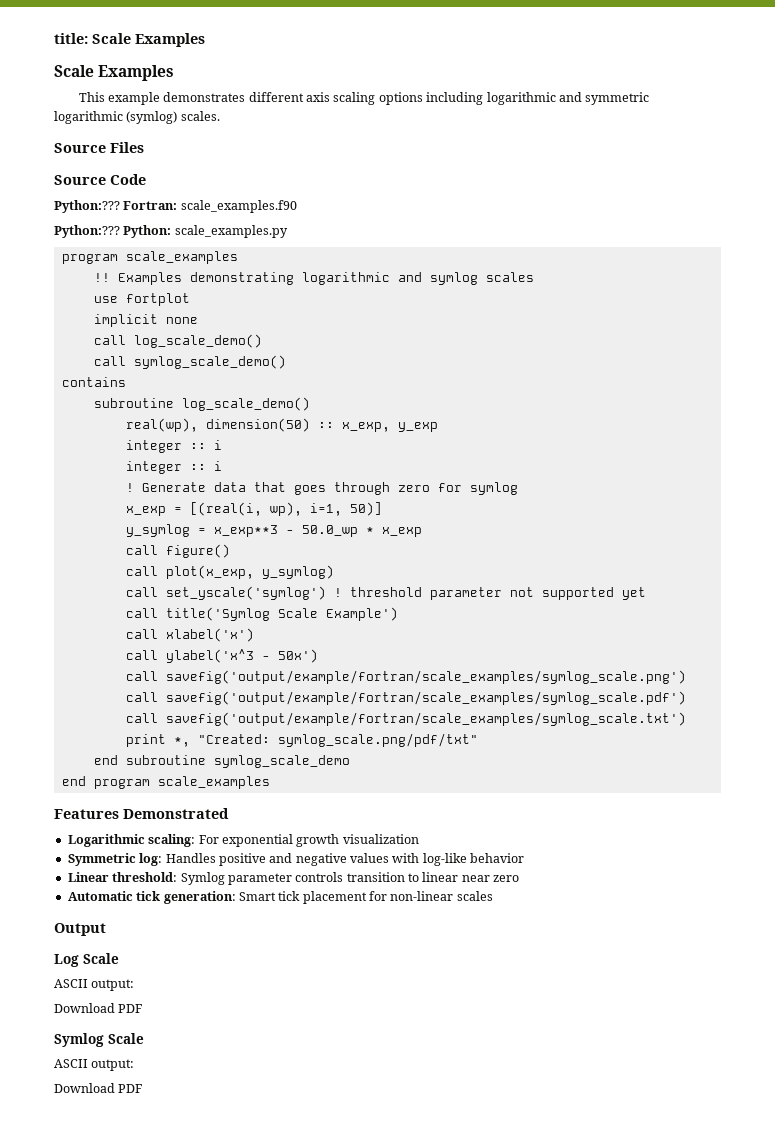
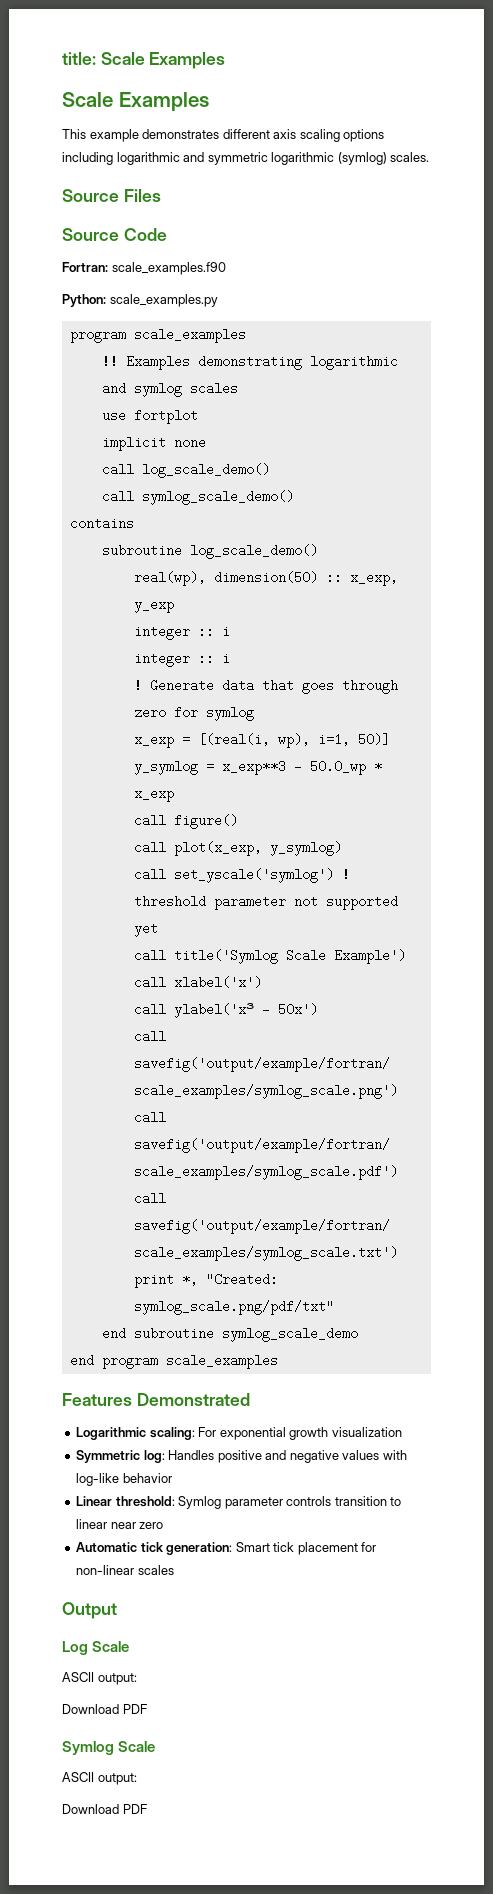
[54,200,120,213] Python:??? -> (167, 234) none
[54,225,120,238] Python:??? -> (226, 268) none
[165,649,254,663] ylabel('x^3 -> [173,1003,254,1018] ylabel('x³

